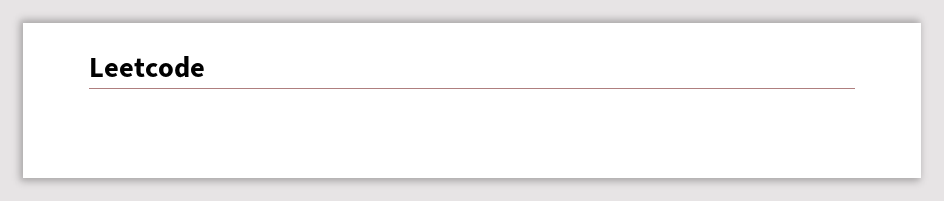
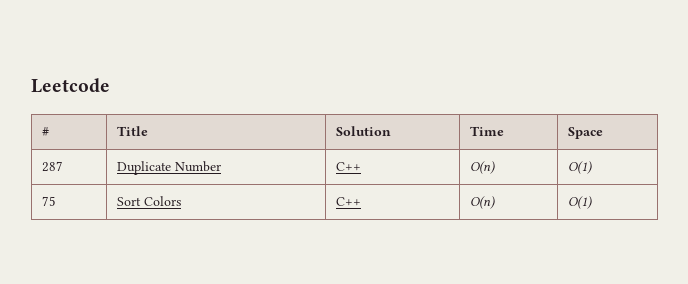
(205, 67) none -> [42,127,50,136] [117,126,149,136] [336,126,392,136] [470,126,505,136] [568,127,604,139] [42,161,64,172] [117,161,222,175] [336,162,362,171] [470,161,496,174] [568,161,593,174] [42,196,57,206] [117,196,182,206] [336,197,362,206] [470,196,496,209] [568,196,593,209] // # | Title | Solution | Time | Space // 287 | Duplicate Number | C++ | O(n) | O(1) // 75 | Sort Colors | C++ | O(n) | O(1)

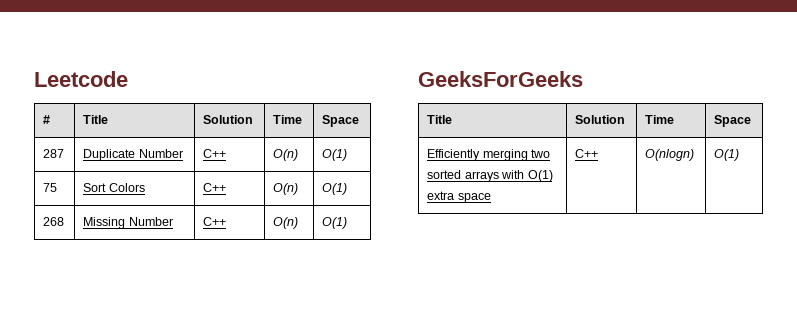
(593, 202) none -> [43,217,65,226] [83,217,173,229] [203,217,227,226] [273,217,299,229] [322,217,348,229] [418,71,583,87] [427,115,453,124] [575,115,626,124] [645,115,675,124] [714,115,752,127] [427,149,551,161] [427,170,553,182] [427,191,491,203] [575,149,599,158] [645,149,695,161] [714,149,740,161] // 268 | Missing Number | C++ | O(n) | O(1) // GeeksForGeeks // Title | Solution | Time | Space // Efficiently merging two sorted arrays with O(1) extra space | C++ | O(nlogn) | O(1)

